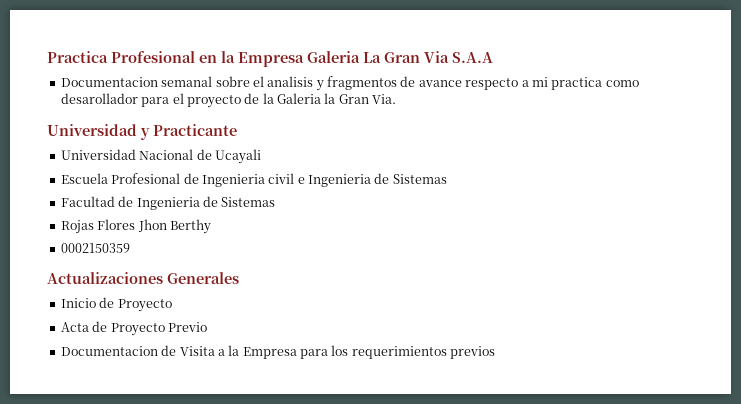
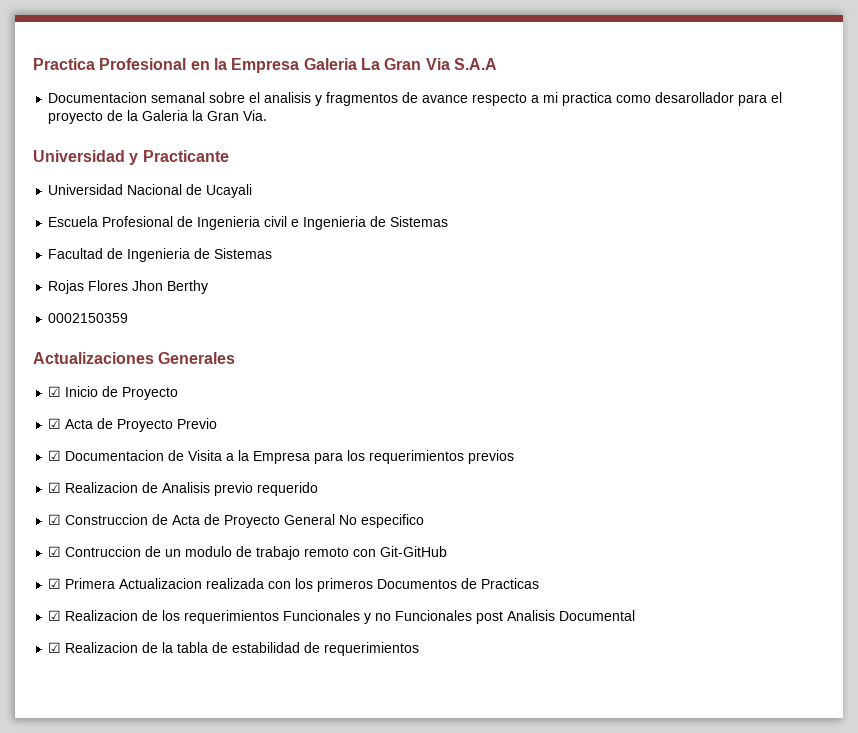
(239, 278) none -> [48,386,62,397] ☑
(172, 305) none -> [48,418,62,429] ☑
(207, 327) none -> [48,450,62,461] ☑
(496, 352) none -> [48,482,319,496] [48,514,425,528] [48,546,448,560] [48,578,540,592] [48,610,636,624] [48,642,420,656] // ☑ Realizacion de Analisis previo requerido // ☑ Construccion de Acta de Proyecto General No especifico // ☑ Contruccion de un modulo de trabajo remoto con Git-GitHub // ☑ Primera Actualizacion realizada con los primeros Documentos de Practicas // ☑ Realizacion de los requerimientos Funcionales y no Funcionales post Analisis Documental // ☑ Realizacion de la tabla de estabilidad de requerimientos

